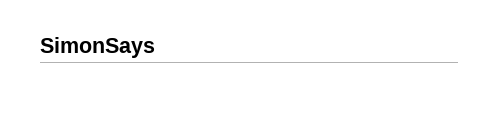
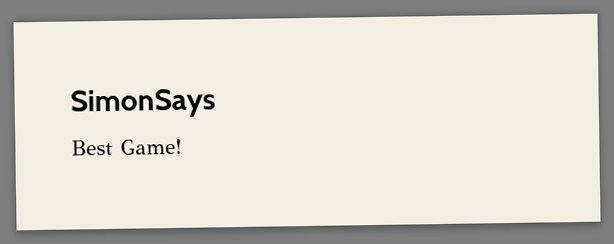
(155, 47) none -> [71,138,182,156] // Best Game!

